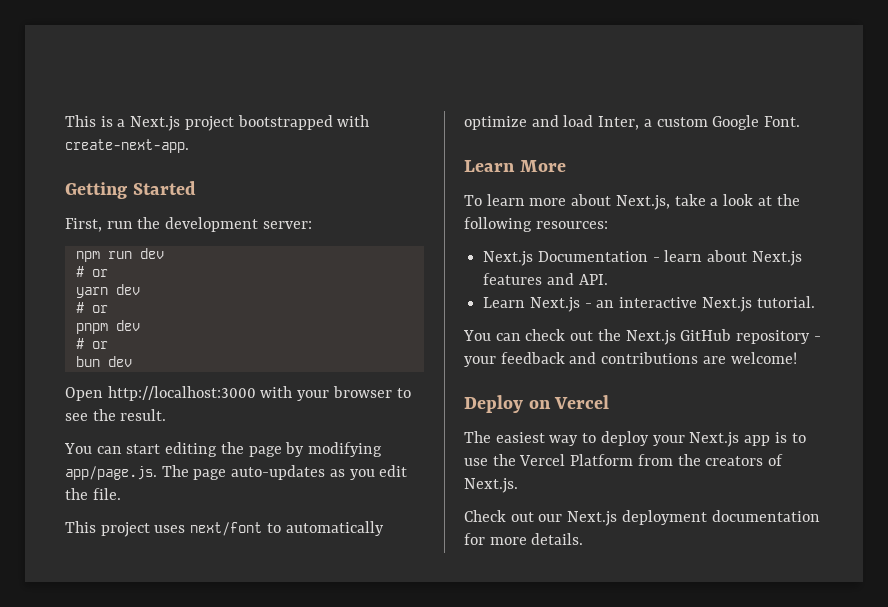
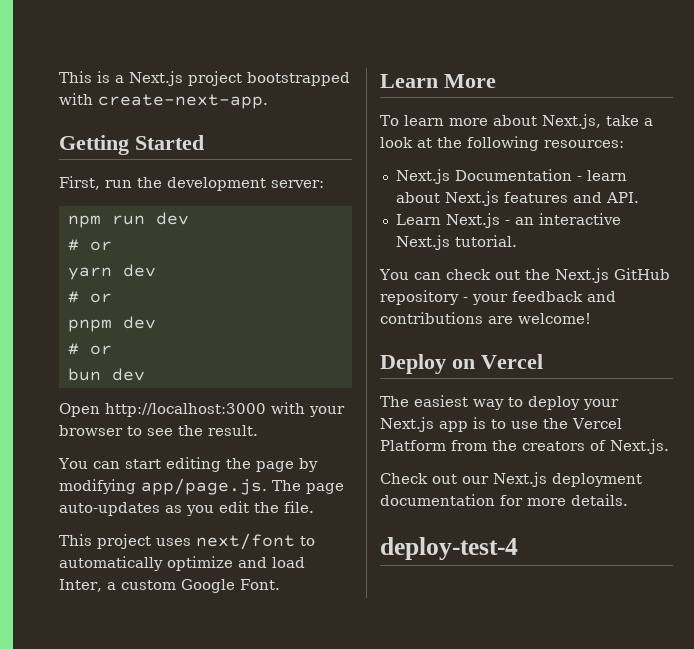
(584, 539) none -> [380,537,518,560] // deploy-test-4

